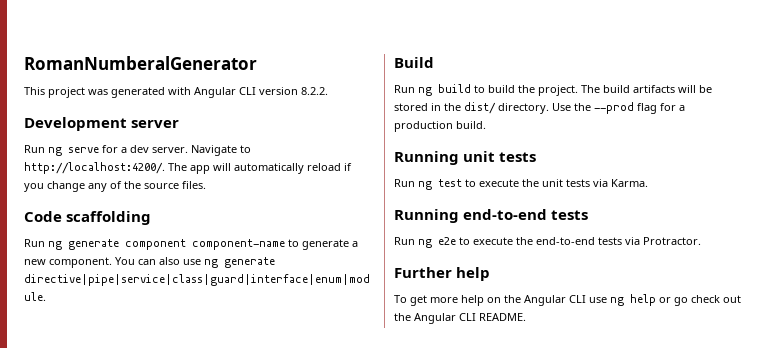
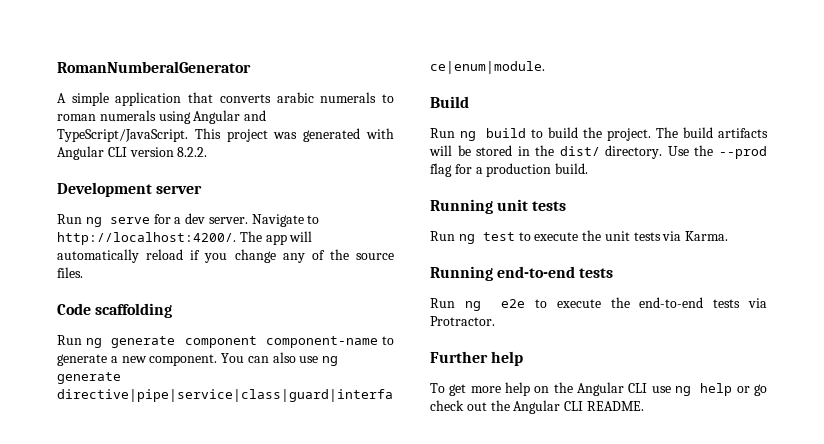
(257, 63) none -> [57,92,394,106] [57,110,267,124] [57,129,188,142] A simple application that converts arabic numerals to roman numerals using Angular and TypeScript/JavaScript.

